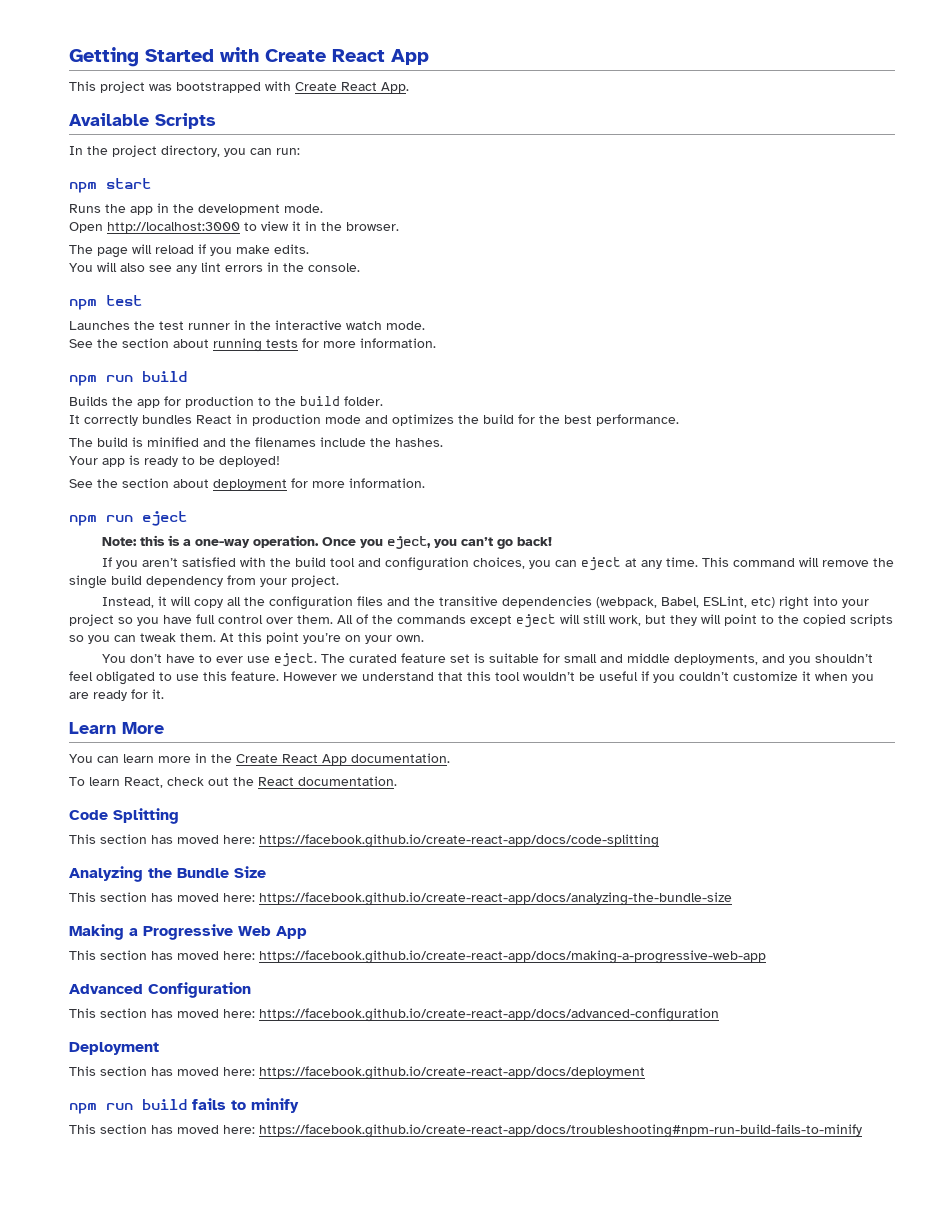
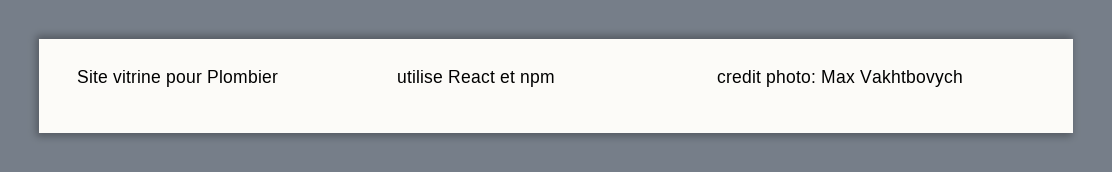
[69,47,429,67] [69,81,409,93] [69,113,216,129] [69,145,300,157] [69,178,151,193] [69,203,323,215] [69,221,399,233] [69,244,309,258] [69,262,360,274] [69,295,142,310] [69,320,425,330] [69,338,436,352] [69,371,187,386] [69,396,383,408] [69,414,679,426] [69,437,443,447] [69,455,280,467] [69,478,425,490] [69,511,187,526] [101,535,552,549] [101,557,894,571] [69,575,339,589] [101,596,869,610] [69,614,893,628] [69,632,424,644] [101,653,873,667] [69,671,874,685] [69,689,164,701] [69,722,164,734] [69,753,450,765] [69,776,397,788] [69,808,179,824] [69,834,659,848] [69,866,266,882] [69,892,732,906] [69,924,307,940] [69,950,766,964] [69,982,251,998] [69,1008,719,1022] [69,1042,159,1055] [69,1066,645,1080] [69,1098,299,1114] [69,1124,862,1138] Getting Started with Create React App // This project was bootstrapped with Create React App. // Available Scripts // In the project directory, you can run: // npm start // Runs the app in the development mode. // Open http://localhost:3000 to view it in the browser. // The page will reload if you make edits. // You will also see any lint errors in the console. // npm test // Launches the test runner in the interactive watch mode. // See the section about running tests for more information. // npm run build // Builds the app for production to the build folder. // It correctly bundles React in production mode and optimizes the build for the best performance. // The build is minified and the filenames include the hashes. // Your app is ready to be deployed! // See the section about deployment for more information. // npm run eject // Note: this is a one-way operation. Once you eject, you can’t go back! // If you aren’t satisfied with the build tool and configuration choices, you can eject at any time. This command will remove the single build dependency from your project. // Instead, it will copy all the configuration files and the transitive dependencies (webpack, Babel, ESLint, etc) right into your project so you have full control over them. All of the commands except eject will still work, but they will point to the copied scripts so you can tweak them. At this point you’re on your own. // You don’t have to ever use eject. The curated feature set is suitable for small and middle deployments, and you shouldn’t feel obligated to use this feature. However we understand that this tool wouldn’t be useful if you couldn’t customize it when you are ready for it. // Learn More // You can learn more in the Create React App documentation. // To learn React, check out the React documentation. // Code Splitting // This section has moved here: https://facebook.github.io/create-react-app/docs/code-splitting // Analyzing the Bundle Size // This section has moved here: https://facebook.github.io/create-react-app/docs/analyzing-the-bundle-size // Making a Progressive Web App // This section has moved here: https://facebook.github.io/create-react-app/docs/making-a-progressive-web-app // Advanced Configuration // This section has moved here: https://facebook.github.io/create-react-app/docs/advanced-configuration // Deployment // This section has moved here: https://facebook.github.io/create-react-app/docs/deployment // npm run build fails to minify // This section has moved here: https://facebook.github.io/create-react-app/docs/troubleshooting#npm-run-build-fails-to-minify -> [77,70,278,87] [397,70,555,87] [717,70,963,87] Site vitrine pour Plombier // utilise React et npm // credit photo: Max Vakhtbovych

